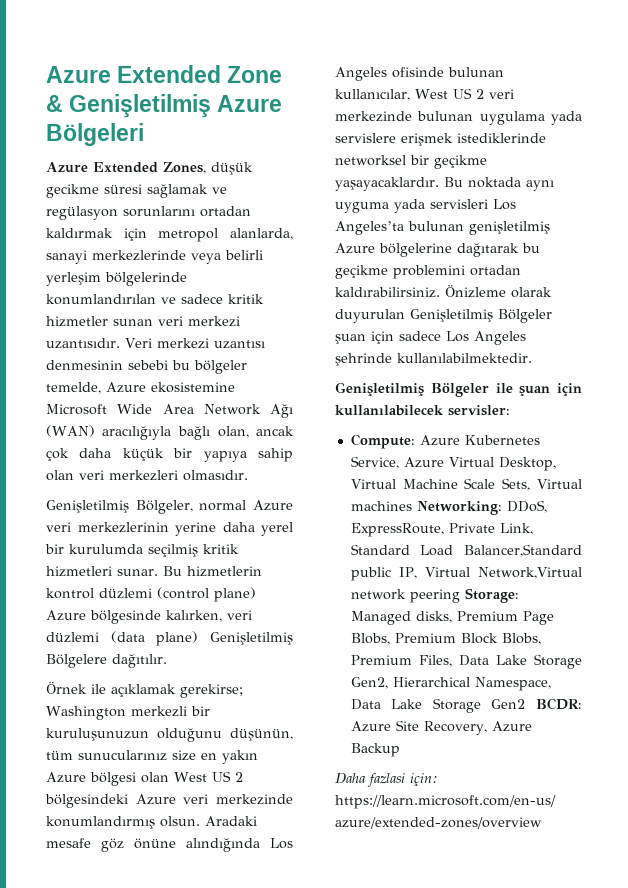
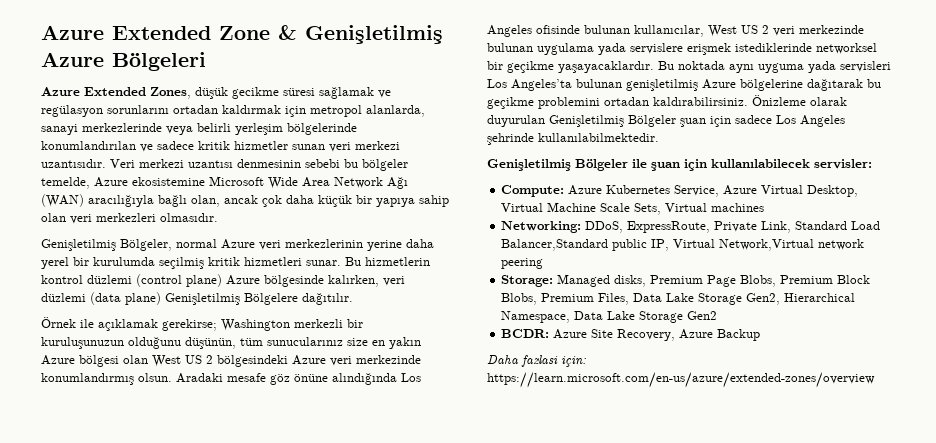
(412, 506) none -> (765, 207) //
(460, 596) none -> (544, 263) //
(526, 704) none -> (718, 315) //

